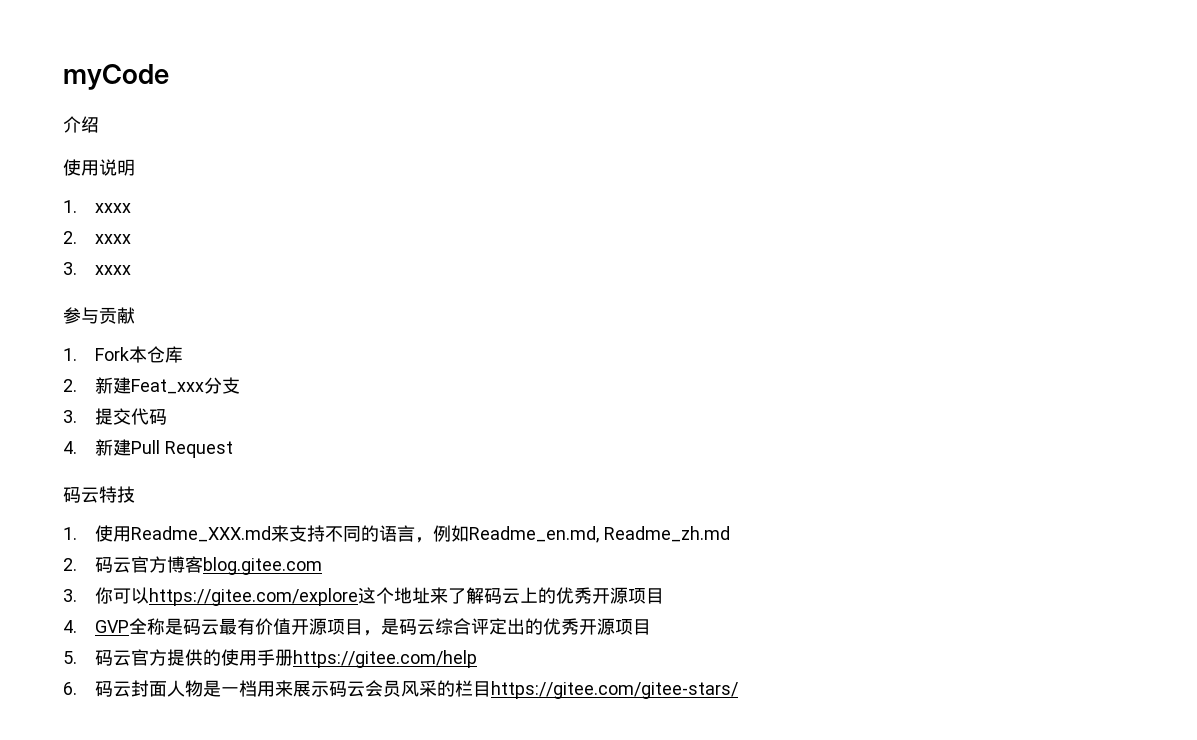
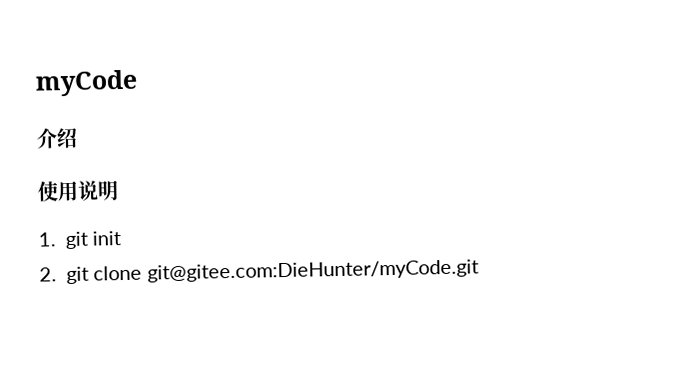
[95,203,132,213] [63,231,132,244] [63,262,132,275] [63,307,135,324] [63,346,184,363] [63,377,241,394] [63,408,168,425] [63,439,234,458] [63,486,135,503] [63,525,731,543] [63,556,323,575] [63,587,665,606] [63,618,652,636] [63,649,478,668] [63,680,739,699] xxxx // 2. xxxx // 3. xxxx // 参与贡献 // 1. Fork本仓库 // 2.新建Feat_xxx分支 // 3.提交代码 // 4.新建Pull Request // 码云特技 // 1.使用Readme_XXX.md来支持不同的语言，例如Readme_en.md, Readme_zh.md // 2.码云官方博客blog.gitee.com // 3.你可以https://gitee.com/explore这个地址来了解码云上的优秀开源项目 // 4. GVP全称是码云最有价值开源项目，是码云综合评定出的优秀开源项目 // 5.码云官方提供的使用手册https://gitee.com/help // 6.码云封面人物是一档用来展示码云会员风采的栏目https://gitee.com/gitee-stars/ -> [65,231,122,250] [39,259,479,285] git init // 2. git clone git@gitee.com:DieHunter/myCode.git

